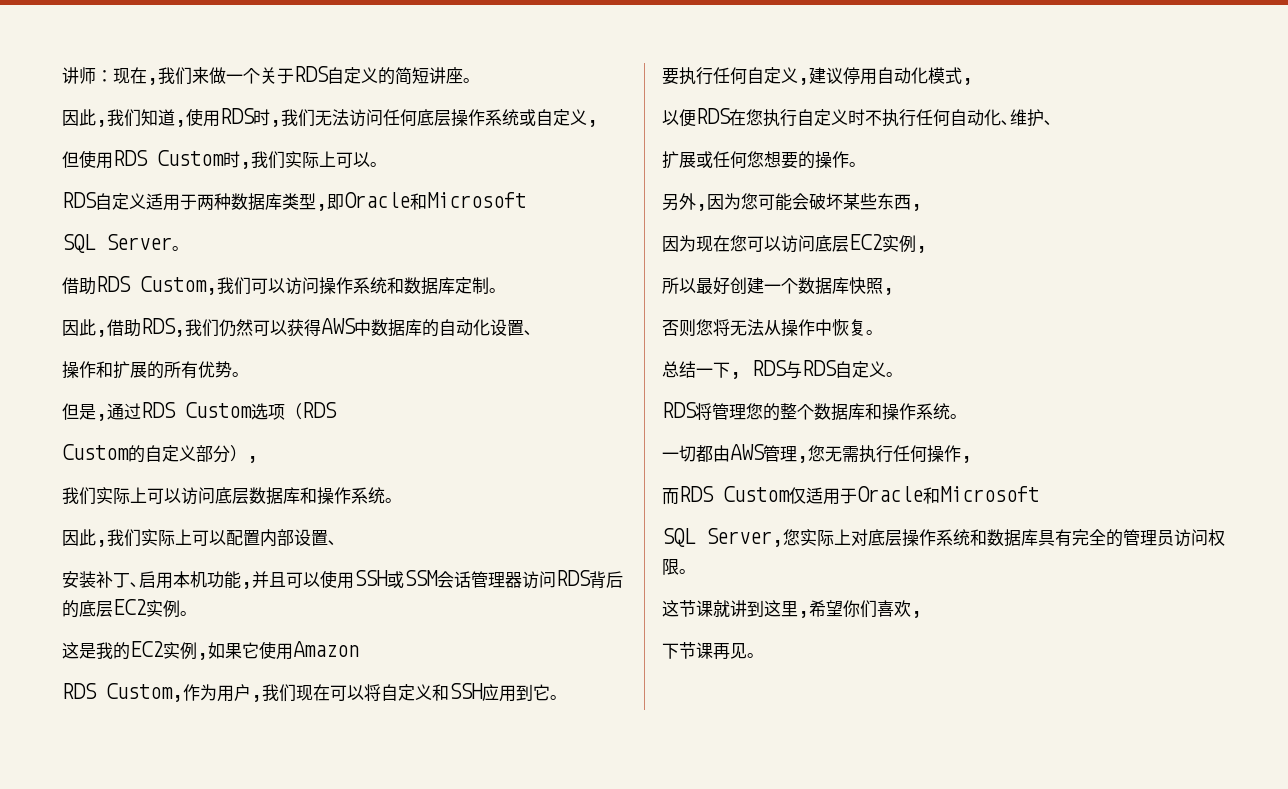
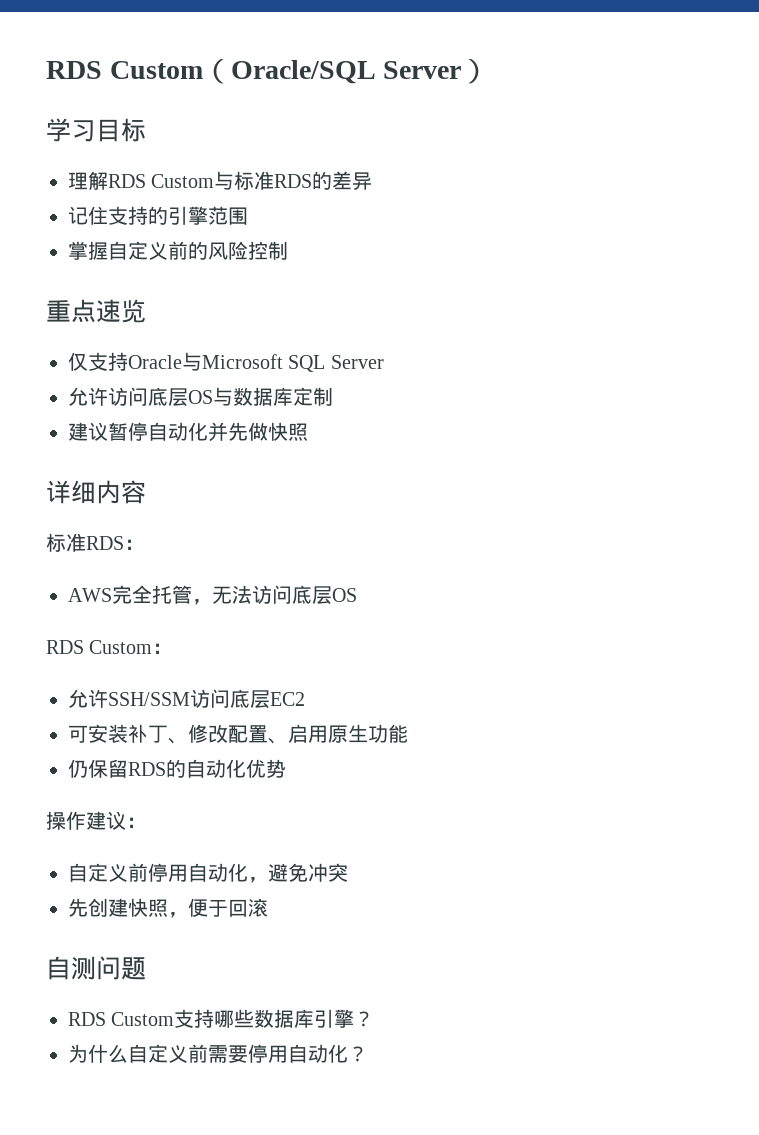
[62,66,472,85] [62,108,598,127] [62,150,379,169] [62,192,526,211] [62,234,181,253] [62,276,498,295] [62,318,533,337] [62,361,241,379] [62,402,337,421] [62,444,258,463] [62,487,394,505] [62,529,337,547] [62,570,623,589] [62,599,189,618] [62,641,359,660] [62,683,559,702] [662,67,973,85] [662,108,1053,127] [662,151,858,169] [662,193,922,211] [662,234,927,253] [662,277,894,295] [662,319,875,337] [662,360,895,379] [662,402,959,421] [662,444,972,463] [662,486,1039,505] [662,528,1225,547] [662,558,688,575] [662,600,922,618] [662,642,756,660] 讲师：现在,我们来做一个关于RDS自定义的简短讲座｡ // 因此,我们知道,使用RDS时,我们无法访问任何底层操作系统或自定义, // 但使用RDS Custom时,我们实际上可以｡ // RDS自定义适用于两种数据库类型,即Oracle和Microsoft // SQL Server｡ // 借助RDS Custom,我们可以访问操作系统和数据库定制｡ // 因此,借助RDS,我们仍然可以获得AWS中数据库的自动化设置､ // 操作和扩展的所有优势｡ // 但是,通过RDS Custom选项（RDS // Custom的自定义部分）, // 我们实际上可以访问底层数据库和操作系统｡ // 因此,我们实际上可以配置内部设置､ // 安装补丁､启用本机功能,并且可以使用SSH或SSM会话管理器访问RDS背后的底层EC2实例｡ // 这是我的EC2实例,如果它使用Amazon // RDS Custom,作为用户,我们现在可以将自定义和SSH应用到它｡ // 要执行任何自定义,建议停用自动化模式, // 以便RDS在您执行自定义时不执行任何自动化､维护､ // 扩展或任何您想要的操作｡ // 另外,因为您可能会破坏某些东西, // 因为现在您可以访问底层EC2实例, // 所以最好创建一个数据库快照, // 否则您将无法从操作中恢复｡ // 总结一下, RDS与RDS自定义｡ // RDS将管理您的整个数据库和操作系统｡ // 一切都由AWS管理,您无需执行任何操作, // 而RDS Custom仅适用于Oracle和Microsoft // SQL Server,您实际上对底层操作系统和数据库具有完全的管理员访问权限｡ // 这节课就讲到这里,希望你们喜欢, // 下节课再见｡ -> [46,58,490,84] [46,118,146,142] [68,171,373,190] [68,206,248,225] [68,241,288,260] [46,299,146,323] [68,352,384,372] [68,387,333,407] [68,422,308,442] [46,480,146,504] [46,533,144,552] [68,585,357,605] [46,640,173,654] [68,689,305,709] [68,724,408,744] [68,759,286,778] [46,811,146,830] [68,863,348,883] [68,898,268,918] [46,956,146,980] [68,1009,375,1028] [68,1044,368,1063] RDS Custom（Oracle/SQL Server） // 学习目标 // 理解RDS Custom与标准RDS的差异 // 记住支持的引擎范围 // 掌握自定义前的风险控制 // 重点速览 // 仅支持Oracle与Microsoft SQL Server // 允许访问底层OS与数据库定制 // 建议暂停自动化并先做快照 // 详细内容 // 标准RDS： // AWS完全托管，无法访问底层OS // RDS Custom： // 允许SSH/SSM访问底层EC2 // 可安装补丁、修改配置、启用原生功能 // 仍保留RDS的自动化优势 // 操作建议： // 自定义前停用自动化，避免冲突 // 先创建快照，便于回滚 // 自测问题 // RDS Custom支持哪些数据库引擎？ // 为什么自定义前需要停用自动化？

